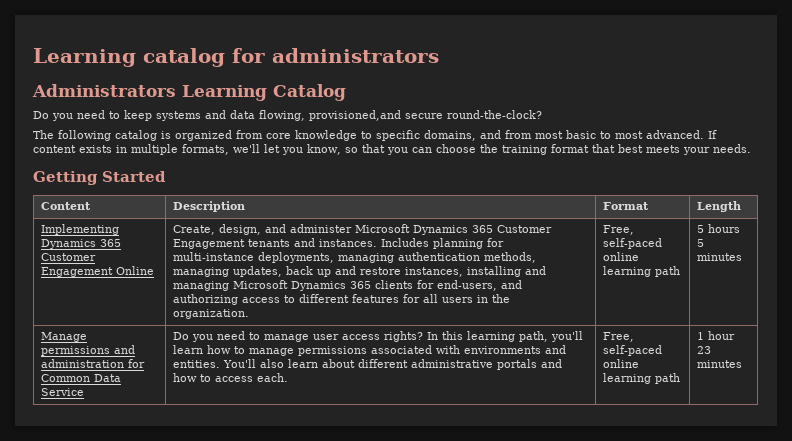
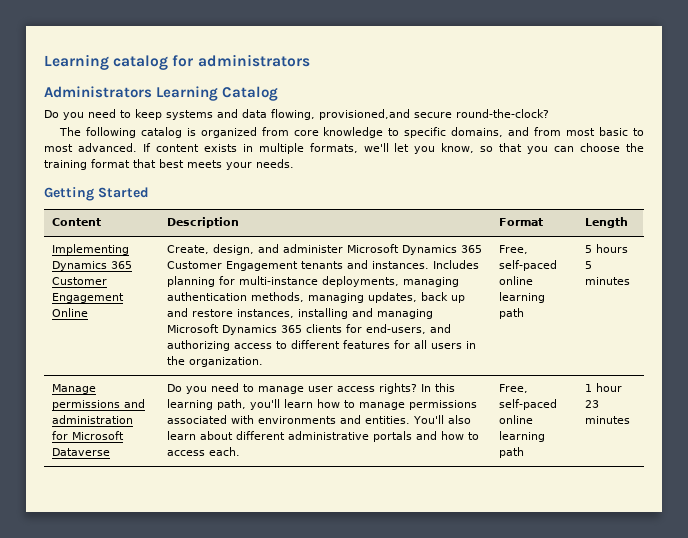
[41,374,122,382] [41,388,85,396] Common Data Service -> [72,431,125,440] [52,448,111,456] Microsoft Dataverse

